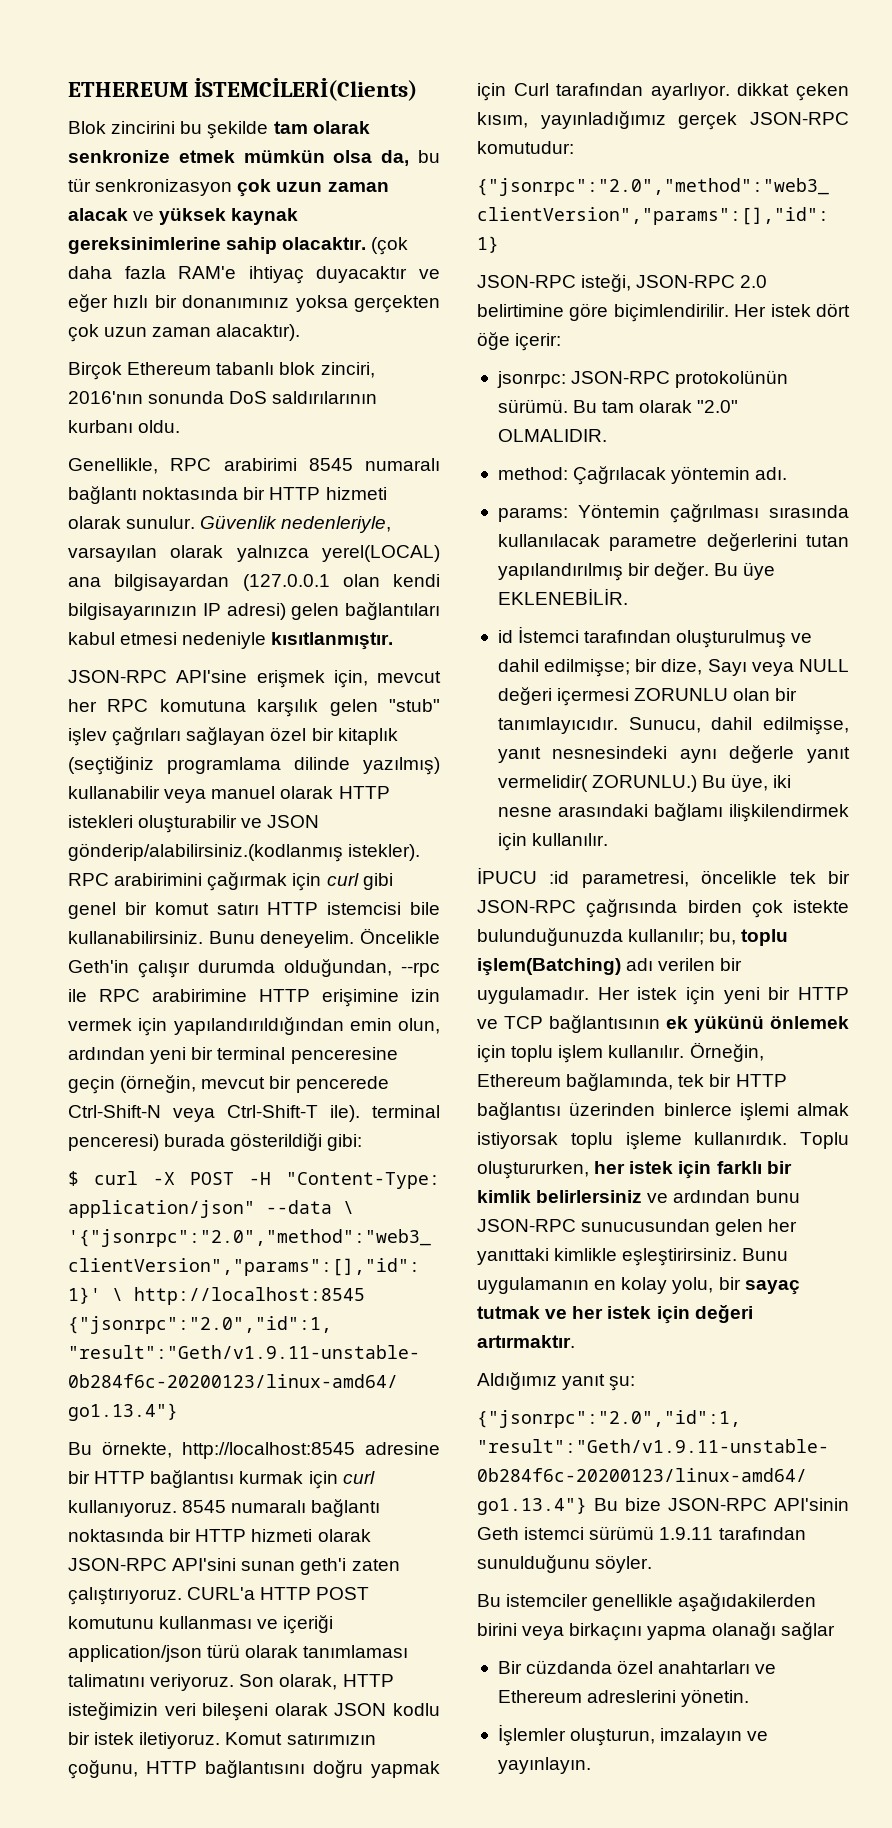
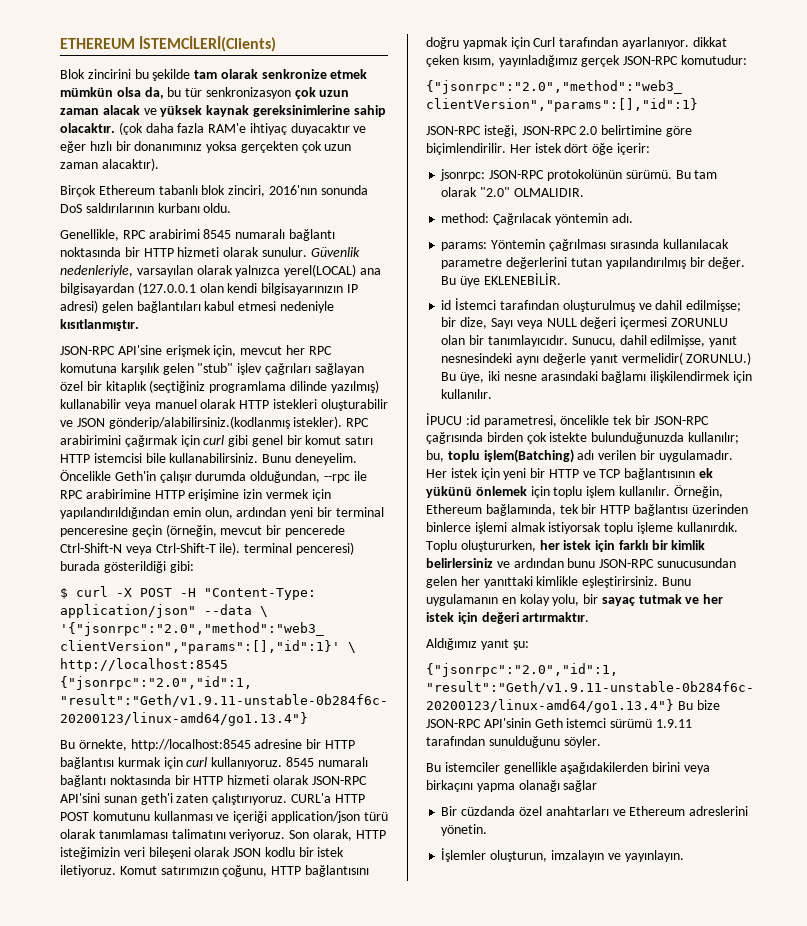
[650,83,730,100] ayarlıyor. -> [621,37,689,49] ayarlanıyor.

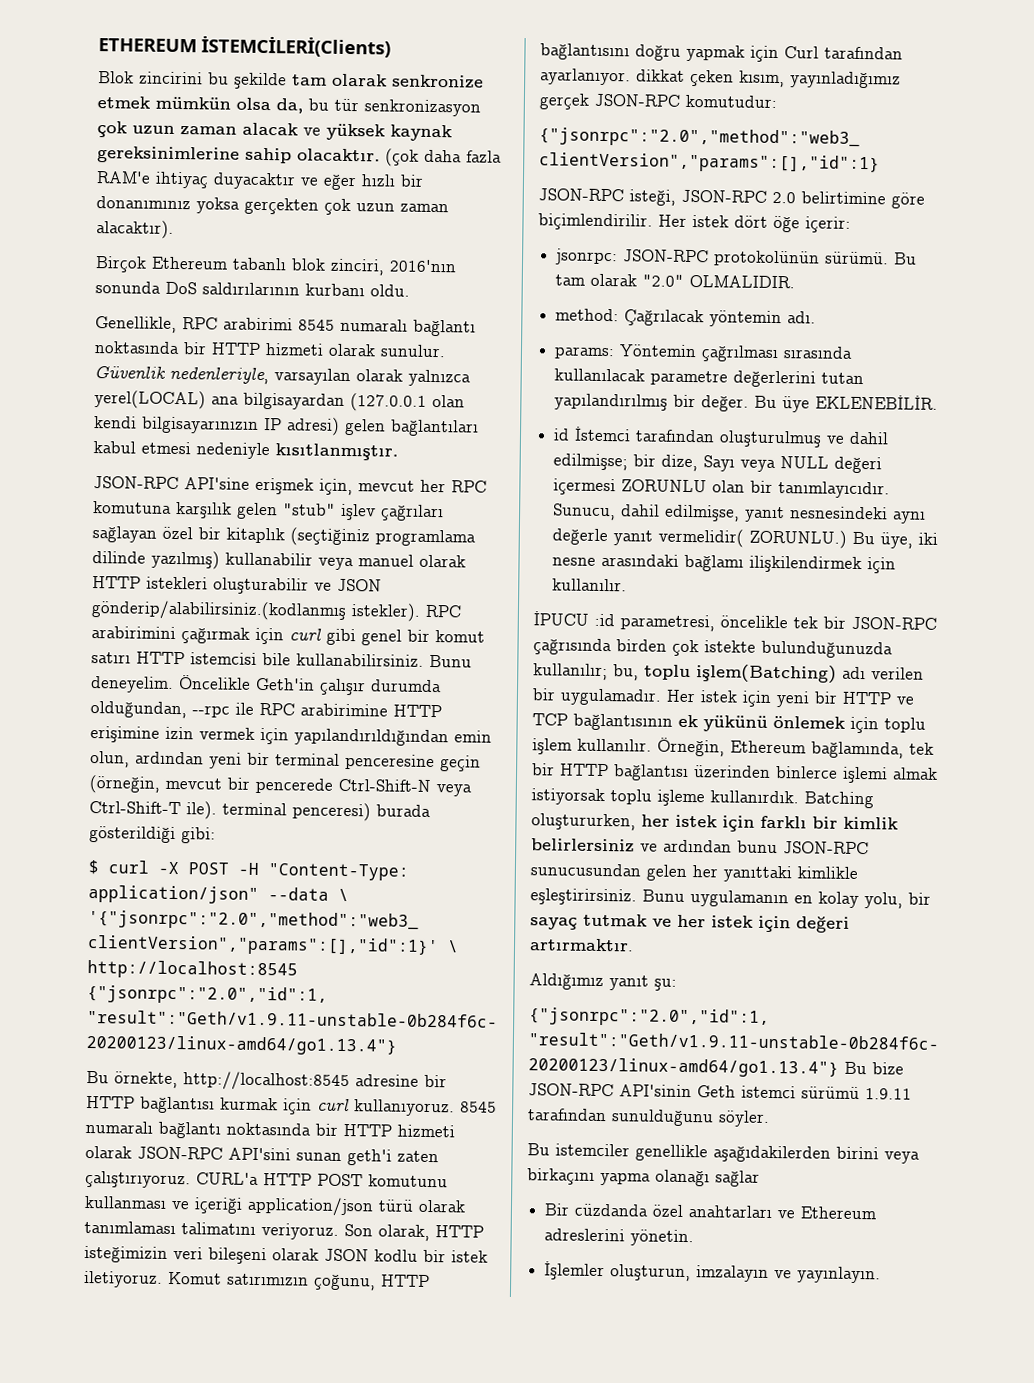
[426,540,457,552] Toplu -> [804,791,874,809] Batching

